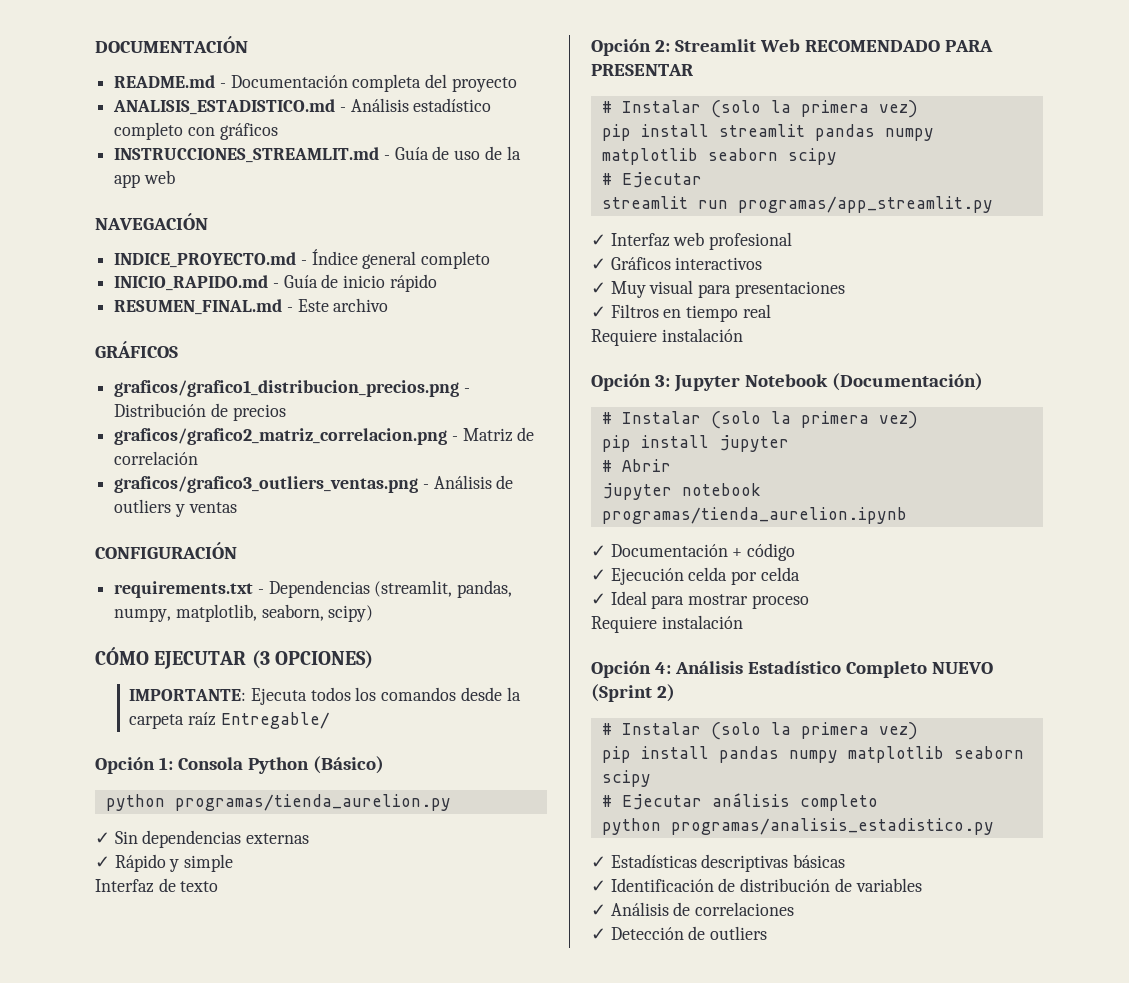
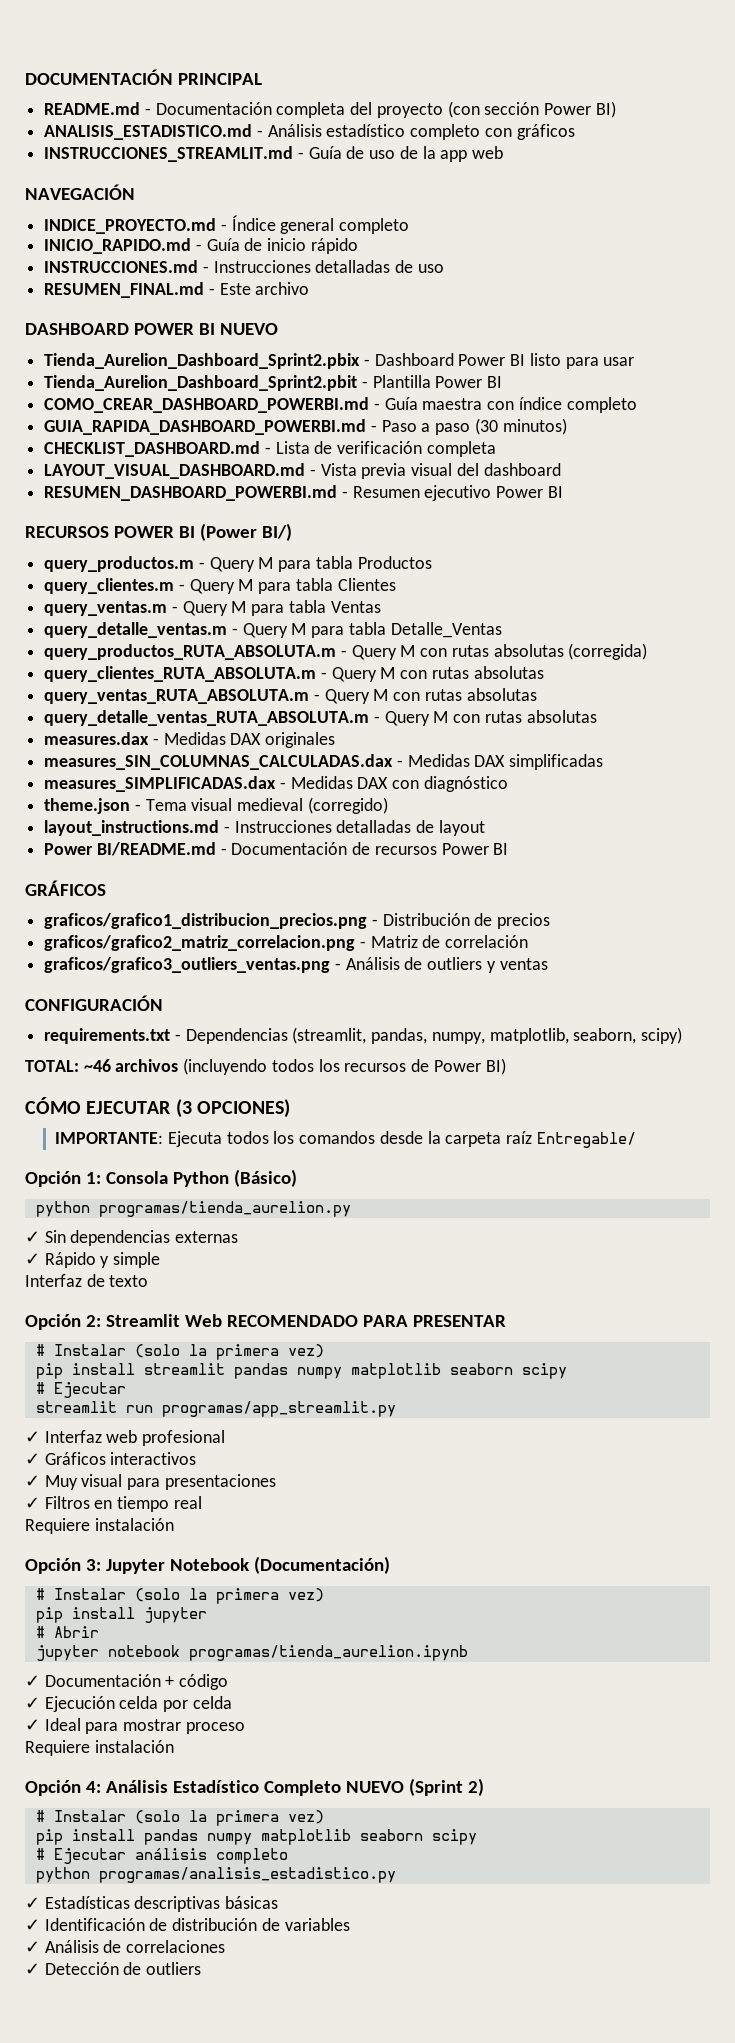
(248, 44) none -> [177,73,262,85] PRINCIPAL
(517, 84) none -> [447,101,616,118] (con sección Power BI)
[114,298,389,315] RESUMEN_FINAL.md - Este archivo -> [44,260,444,273] [44,282,310,298] [25,323,278,335] [44,353,635,369] [44,375,503,391] [44,397,637,413] [44,418,567,435] [44,441,496,457] [44,463,561,479] [44,485,563,501] [25,523,292,541] [44,556,432,572] [44,578,396,594] [44,600,381,616] [44,622,502,638] [44,643,648,660] [44,666,544,682] [44,688,537,704] [44,710,597,726] [44,732,336,748] [44,754,604,770] [44,776,508,792] [44,797,388,814] [44,820,485,836] [44,842,509,856] INSTRUCCIONES.md - Instrucciones detalladas de uso // RESUMEN_FINAL.md - Este archivo // DASHBOARD POWER BI NUEVO // Tienda_Aurelion_Dashboard_Sprint2.pbix - Dashboard Power BI listo para usar // Tienda_Aurelion_Dashboard_Sprint2.pbit - Plantilla Power BI // COMO_CREAR_DASHBOARD_POWERBI.md - Guía maestra con índice completo // GUIA_RAPIDA_DASHBOARD_POWERBI.md - Paso a paso (30 minutos) // CHECKLIST_DASHBOARD.md - Lista de verificación completa // LAYOUT_VISUAL_DASHBOARD.md - Vista previa visual del dashboard // RESUMEN_DASHBOARD_POWERBI.md - Resumen ejecutivo Power BI // RECURSOS POWER BI (Power BI/) // query_productos.m - Query M para tabla Productos // query_clientes.m - Query M para tabla Clientes // query_ventas.m - Query M para tabla Ventas // query_detalle_ventas.m - Query M para tabla Detalle_Ventas // query_productos_RUTA_ABSOLUTA.m - Query M con rutas absolutas (corregida) // query_clientes_RUTA_ABSOLUTA.m - Query M con rutas absolutas // query_ventas_RUTA_ABSOLUTA.m - Query M con rutas absolutas // query_detalle_ventas_RUTA_ABSOLUTA.m - Query M con rutas absolutas // measures.dax - Medidas DAX originales // measures_SIN_COLUMNAS_CALCULADAS.dax - Medidas DAX simplificadas // measures_SIMPLIFICADAS.dax - Medidas DAX con diagnóstico // theme.json - Tema visual medieval (corregido) // layout_instructions.md - Instrucciones detalladas de layout // Power BI/README.md - Documentación de recursos Power BI
(374, 613) none -> [25,1058,506,1075] // TOTAL: ~46 archivos (incluyendo todos los recursos de Power BI)

